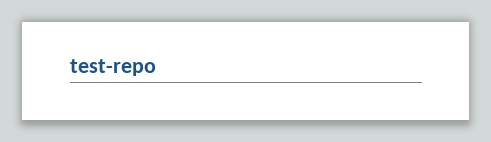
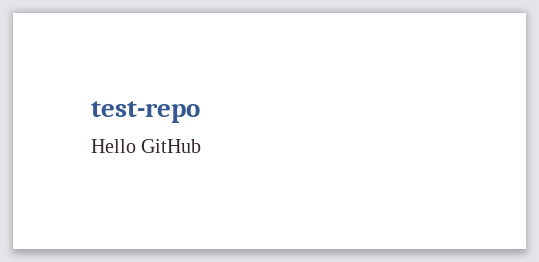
(156, 67) none -> [91,139,202,153] // Hello GitHub

